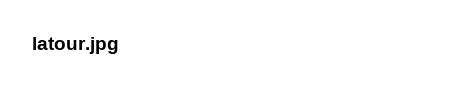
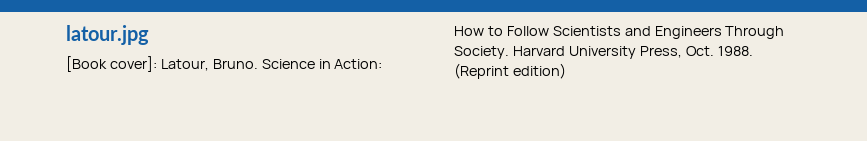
(119, 45) none -> [66,56,383,72] [454,26,785,39] [454,46,753,59] [454,63,566,79] // [Book cover]: Latour, Bruno. Science in Action: How to Follow Scientists and Engineers Through Society. Harvard University Press, Oct. 1988. (Reprint edition)

